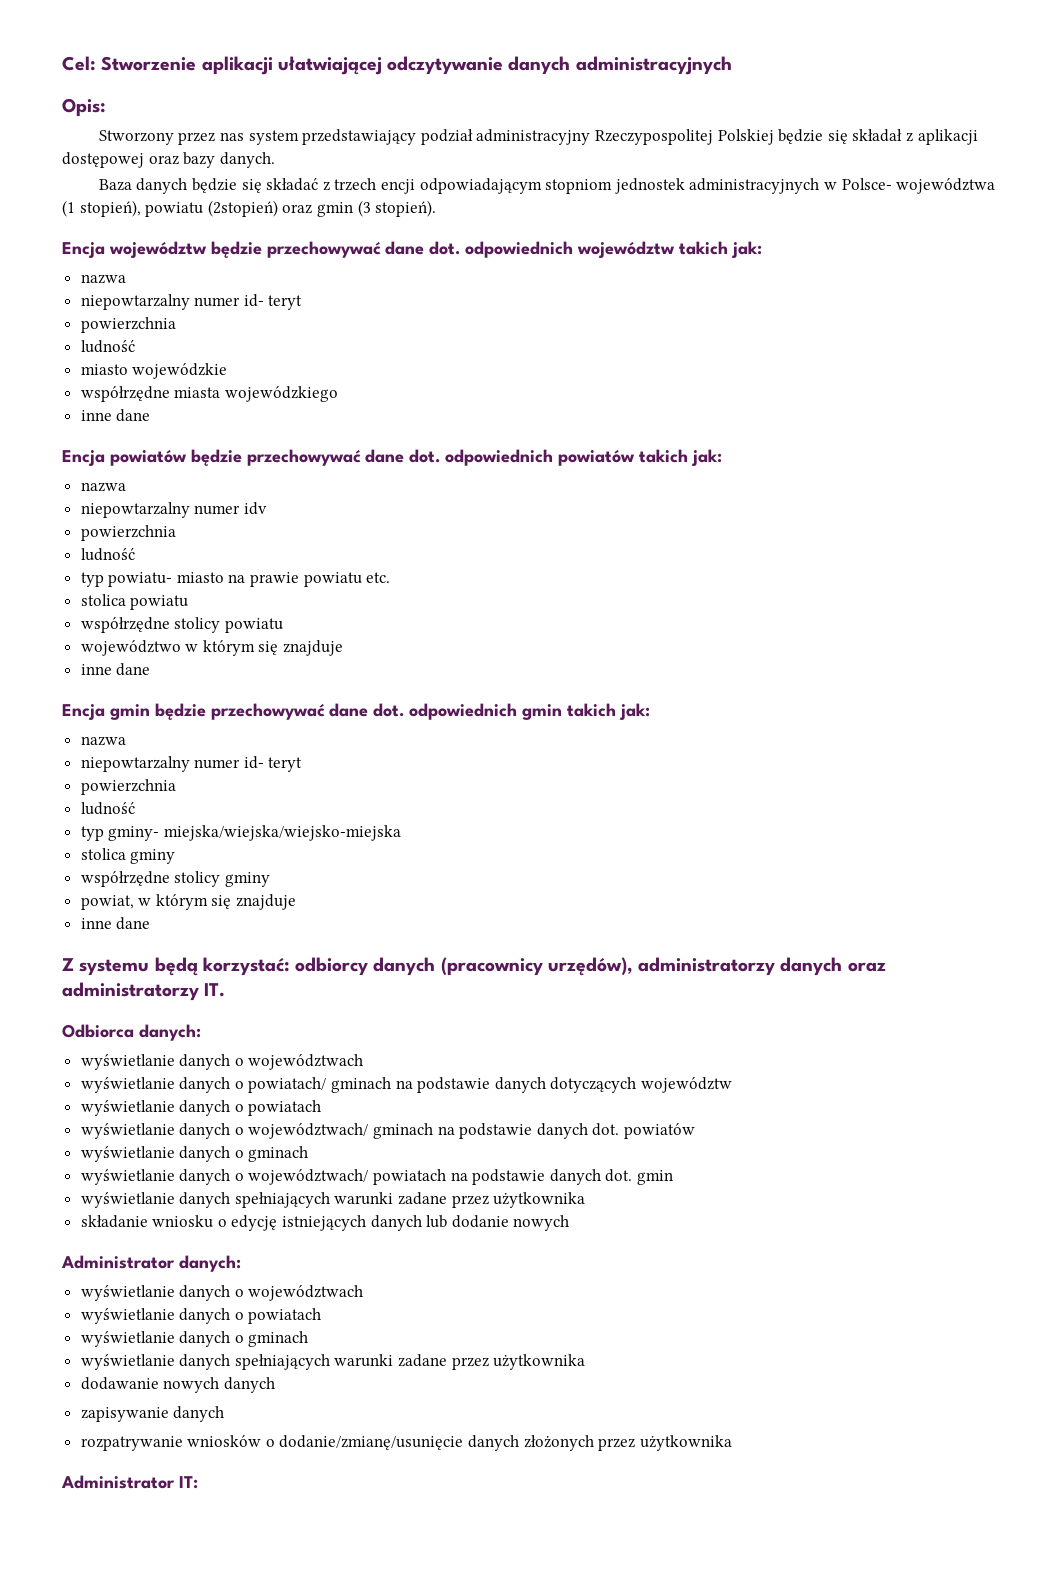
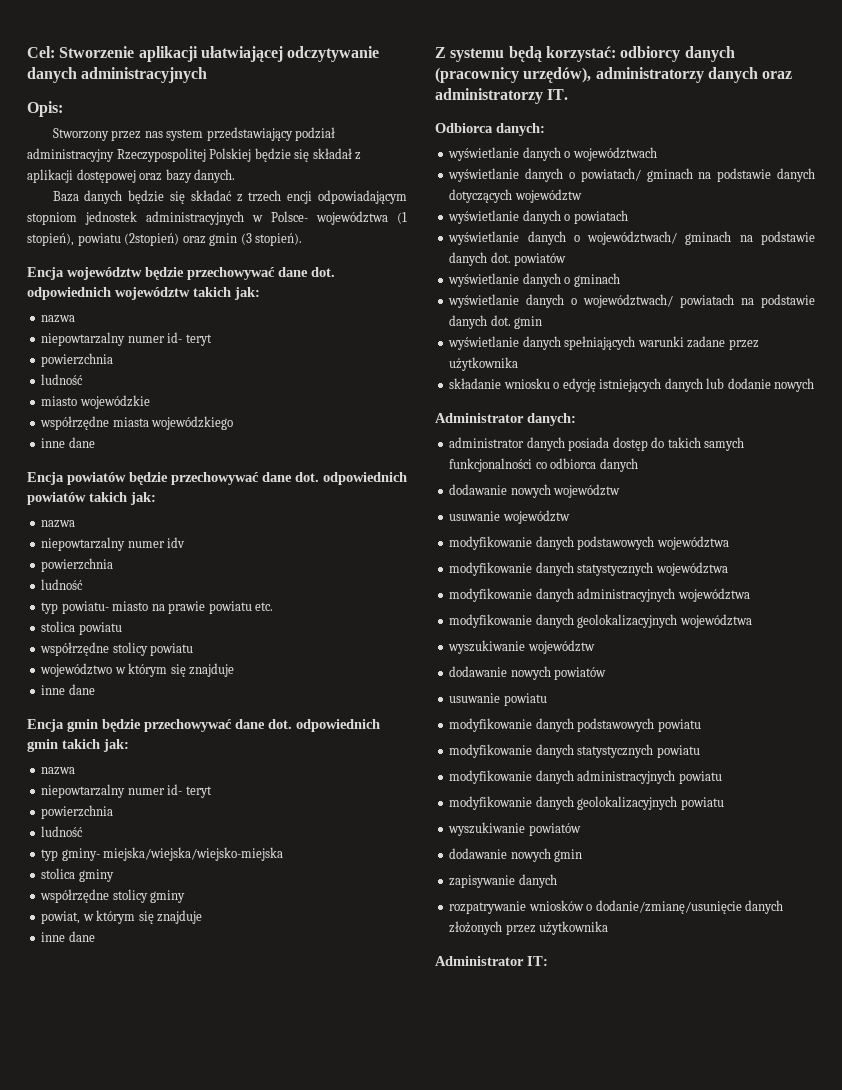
[80,1285,364,1301] [80,1308,322,1324] [80,1331,309,1347] [80,1354,586,1370] [80,1377,275,1393] wyświetlanie danych o województwach // wyświetlanie danych o powiatach // wyświetlanie danych o gminach // wyświetlanie danych spełniających warunki zadane przez użytkownika // dodawanie nowych danych -> [449,437,745,451] [449,458,638,472] [449,484,621,498] [449,510,570,524] [449,536,729,550] [449,562,728,576] [449,588,750,602] [449,614,752,628] [448,640,595,654] [449,666,607,680] [449,693,547,706] [449,718,701,732] [449,744,700,758] [449,770,722,784] [449,796,724,810] [448,822,581,836] [449,848,583,862] administrator danych posiada dostęp do takich samych funkcjonalności co odbiorca danych // dodawanie nowych województw // usuwanie województw // modyfikowanie danych podstawowych województwa // modyfikowanie danych statystycznych województwa // modyfikowanie danych administracyjnych województwa // modyfikowanie danych geolokalizacyjnych województwa // wyszukiwanie województw // dodawanie nowych powiatów // usuwanie powiatu // modyfikowanie danych podstawowych powiatu // modyfikowanie danych statystycznych powiatu // modyfikowanie danych administracyjnych powiatu // modyfikowanie danych geolokalizacyjnych powiatu // wyszukiwanie powiatów // dodawanie nowych gmin

